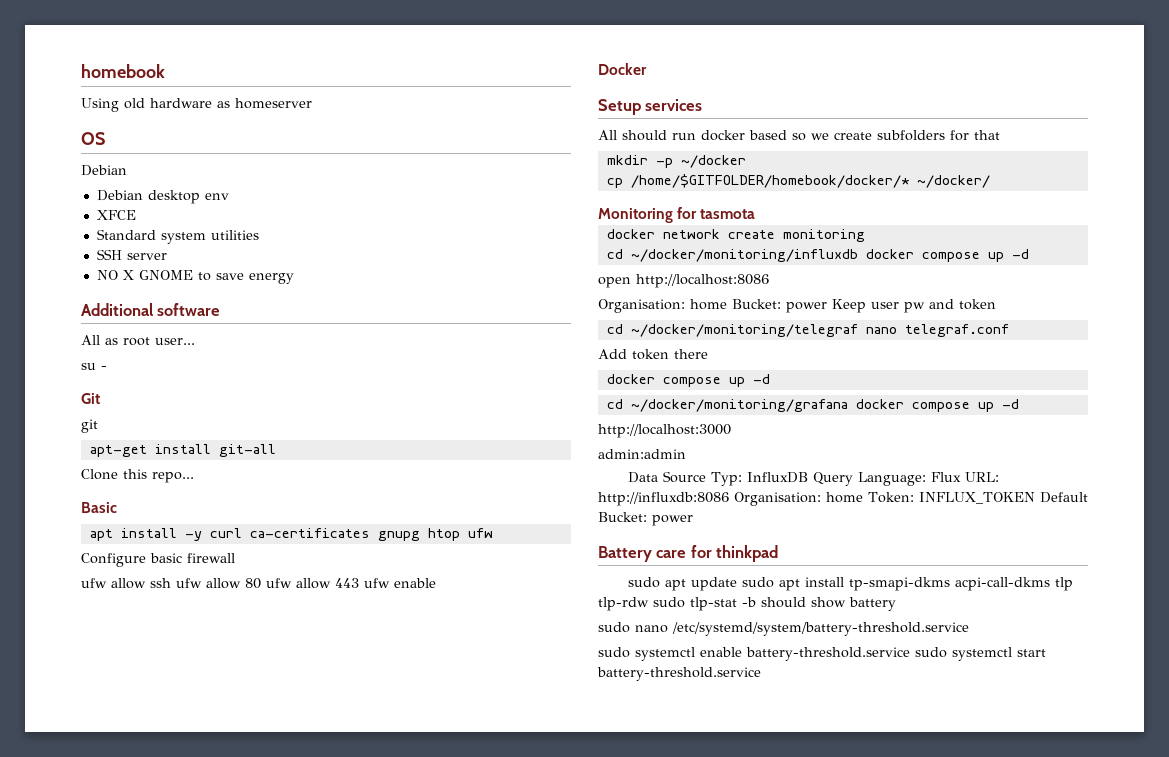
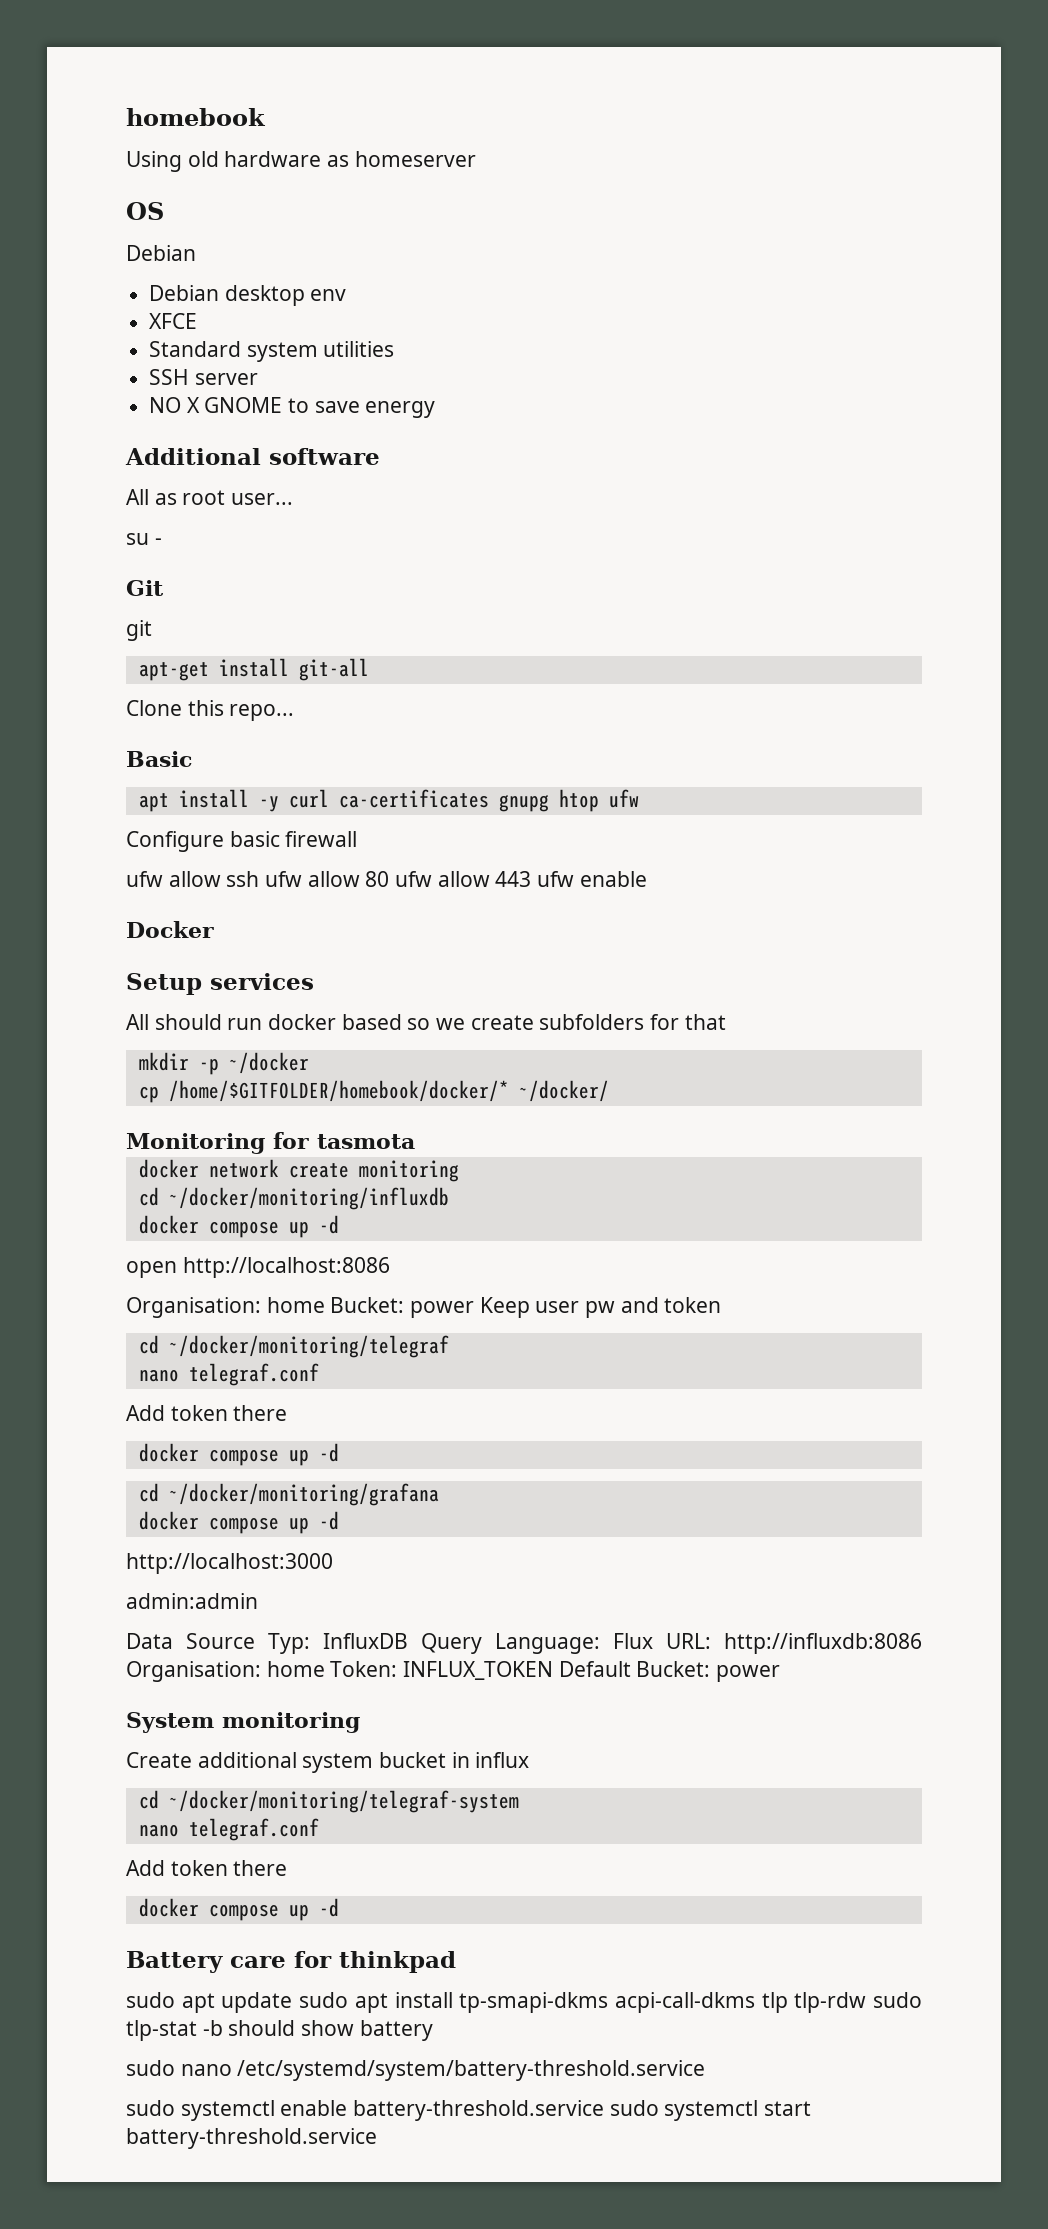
(858, 255) none -> (449, 1198) //
(858, 330) none -> (449, 1346) //
(848, 405) none -> (439, 1494) //
(693, 520) none -> [126,1712,360,1733] [126,1752,530,1773] [138,1790,519,1813] [138,1818,319,1841] [126,1860,288,1876] [138,1898,339,1921] // System monitoring // Create additional system bucket in influx // cd ~/docker/monitoring/telegraf-system // nano telegraf.conf // Add token there // docker compose up -d

